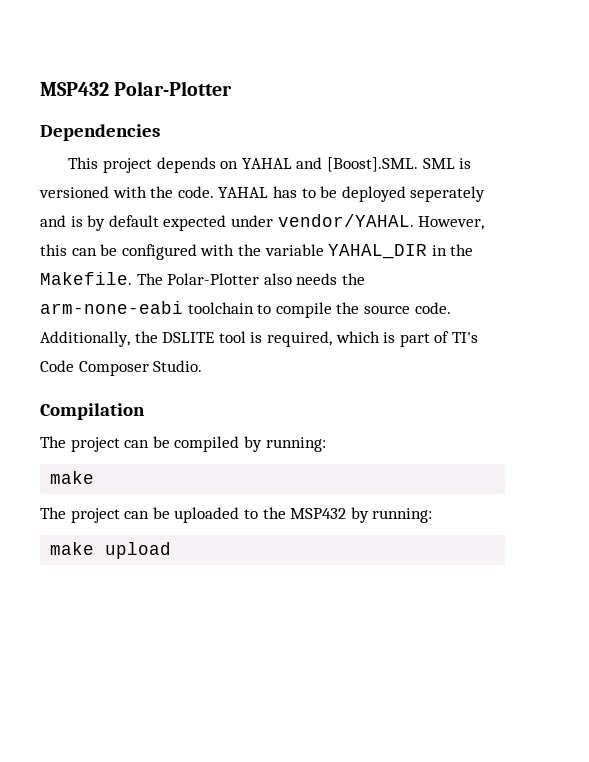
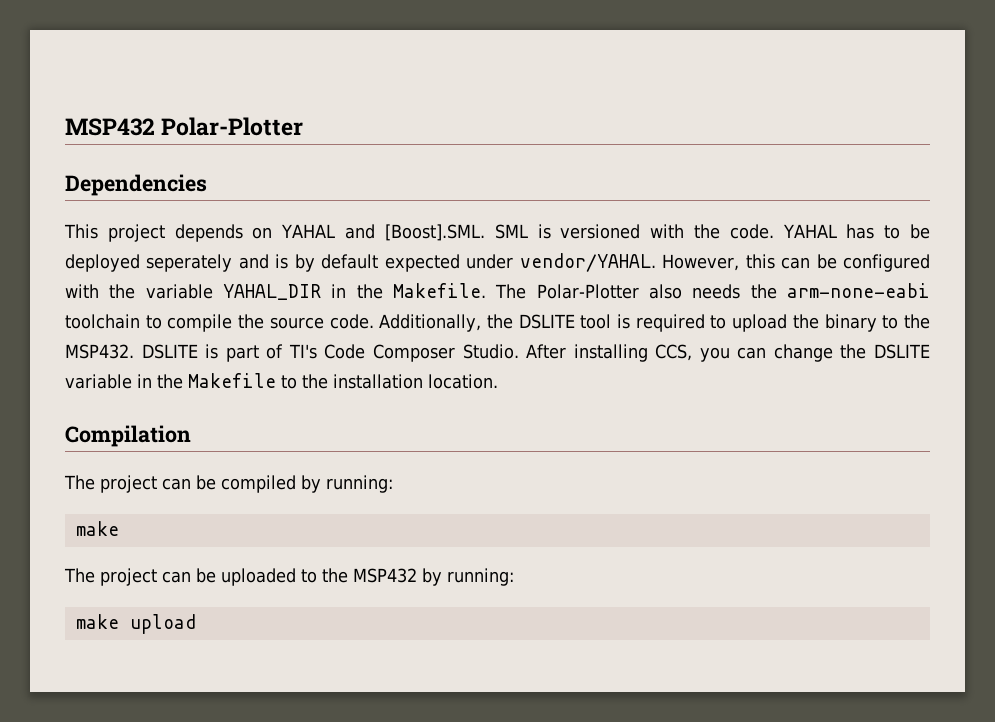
[266,331,380,347] required, which -> [635,314,931,332] [65,344,198,359] required to upload the binary to the MSP432. DSLITE
(203, 366) none -> [526,344,930,362] [65,373,498,389] After installing CCS, you can change the DSLITE variable in the Makefile to the installation location.

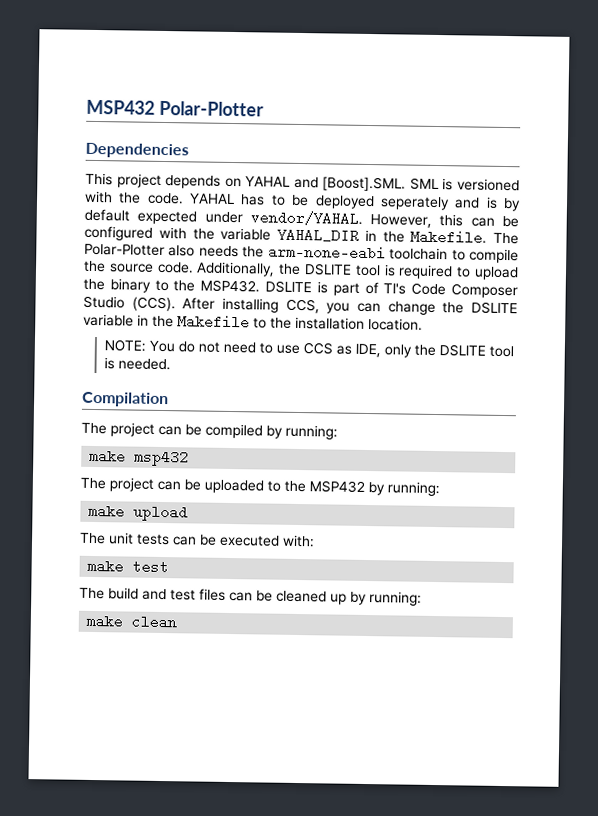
[462,344,519,359] Studio. -> [83,295,176,312] Studio (CCS).
(498, 381) none -> [104,339,515,358] [104,357,172,371] // NOTE: You do not need to use CCS as IDE, only the DSLITE tool is needed.
(119, 528) none -> [134,449,190,467] msp432
(196, 624) none -> [79,532,315,548] [87,558,170,575] [79,587,422,606] [86,613,178,630] // The unit tests can be executed with: // make test // The build and test files can be cleaned up by running: // make clean

